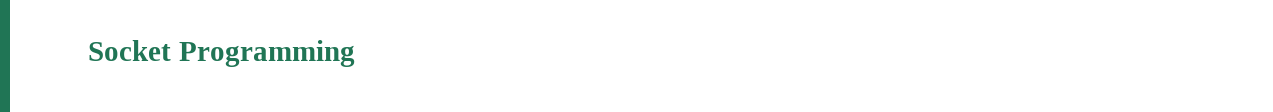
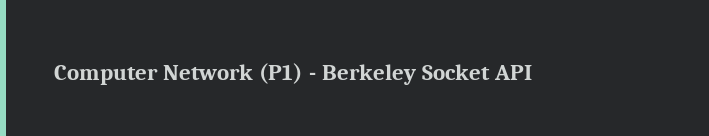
[88,40,355,67] Socket Programming -> [54,63,533,85] Computer Network (P1) - Berkeley Socket API

